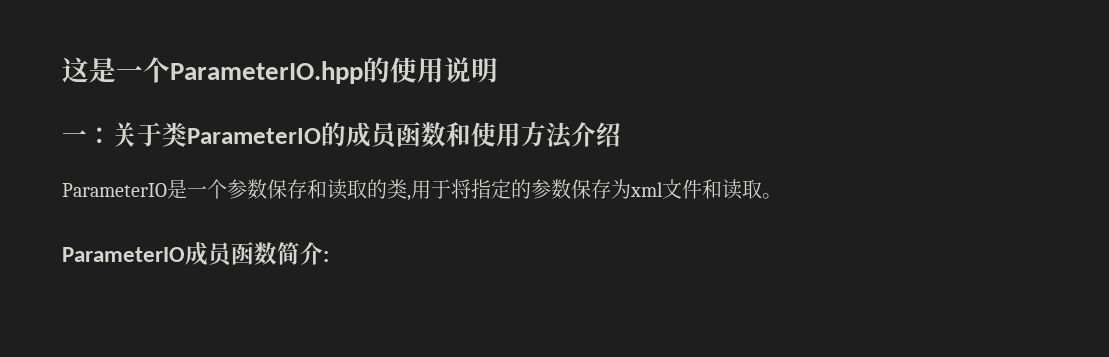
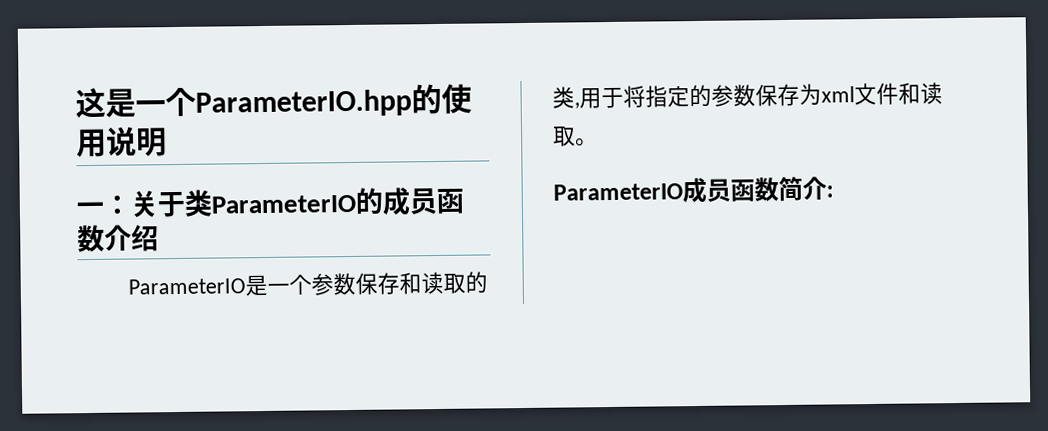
[446,122,573,149] 和使用方法 -> (105, 238) none

